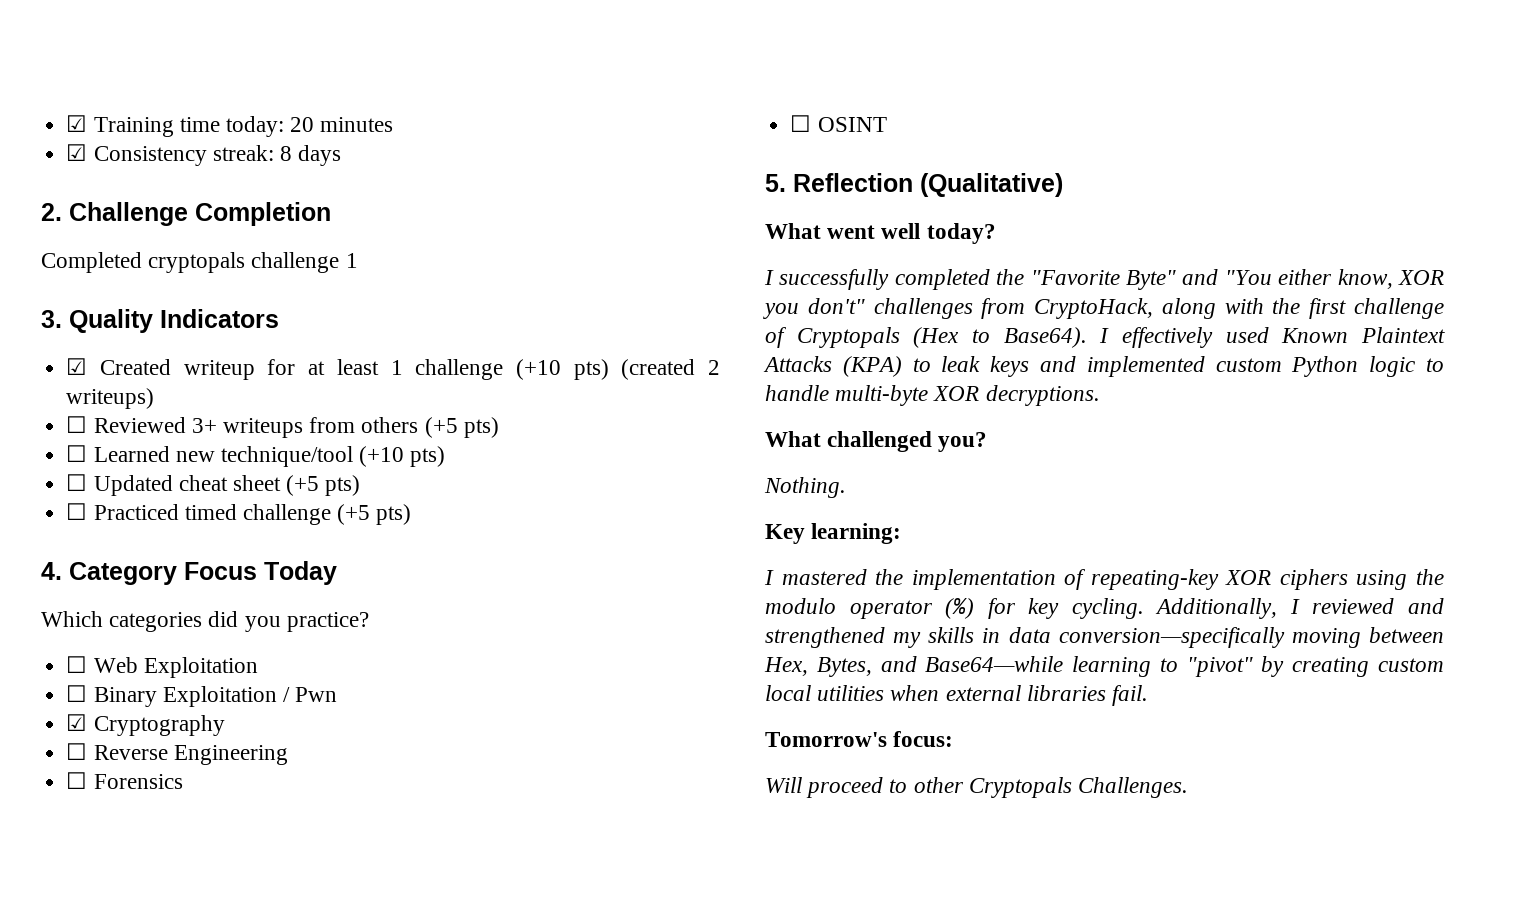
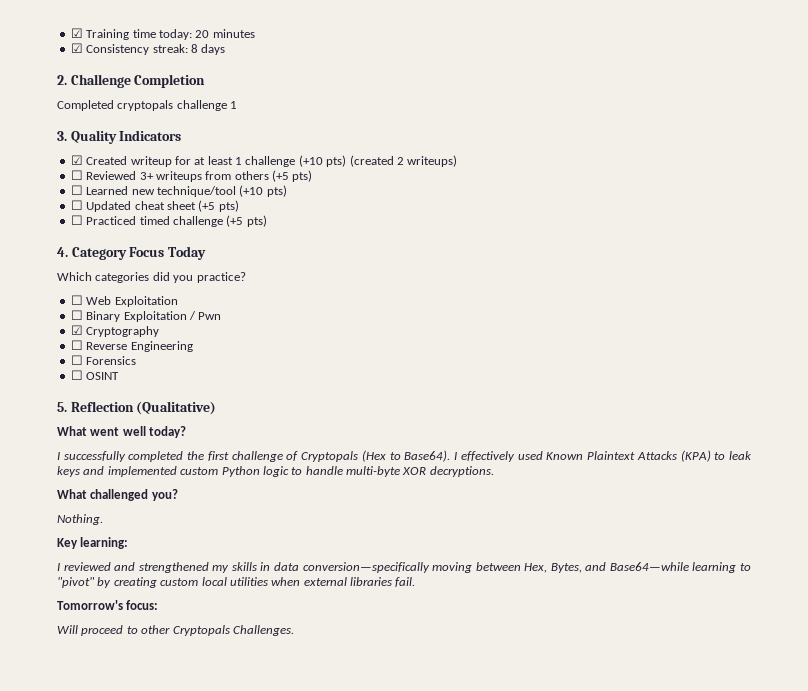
[1030,269,1444,290] [763,298,1301,319] "Favorite Byte" and "You either know, XOR you don't" challenges from CryptoHack, along with the -> (205, 455) none
[781,569,1444,590] [765,598,1300,619] mastered the implementation of repeating-key XOR ciphers using the modulo operator (%) for key cycling. Additionally, I -> (60, 567) none

